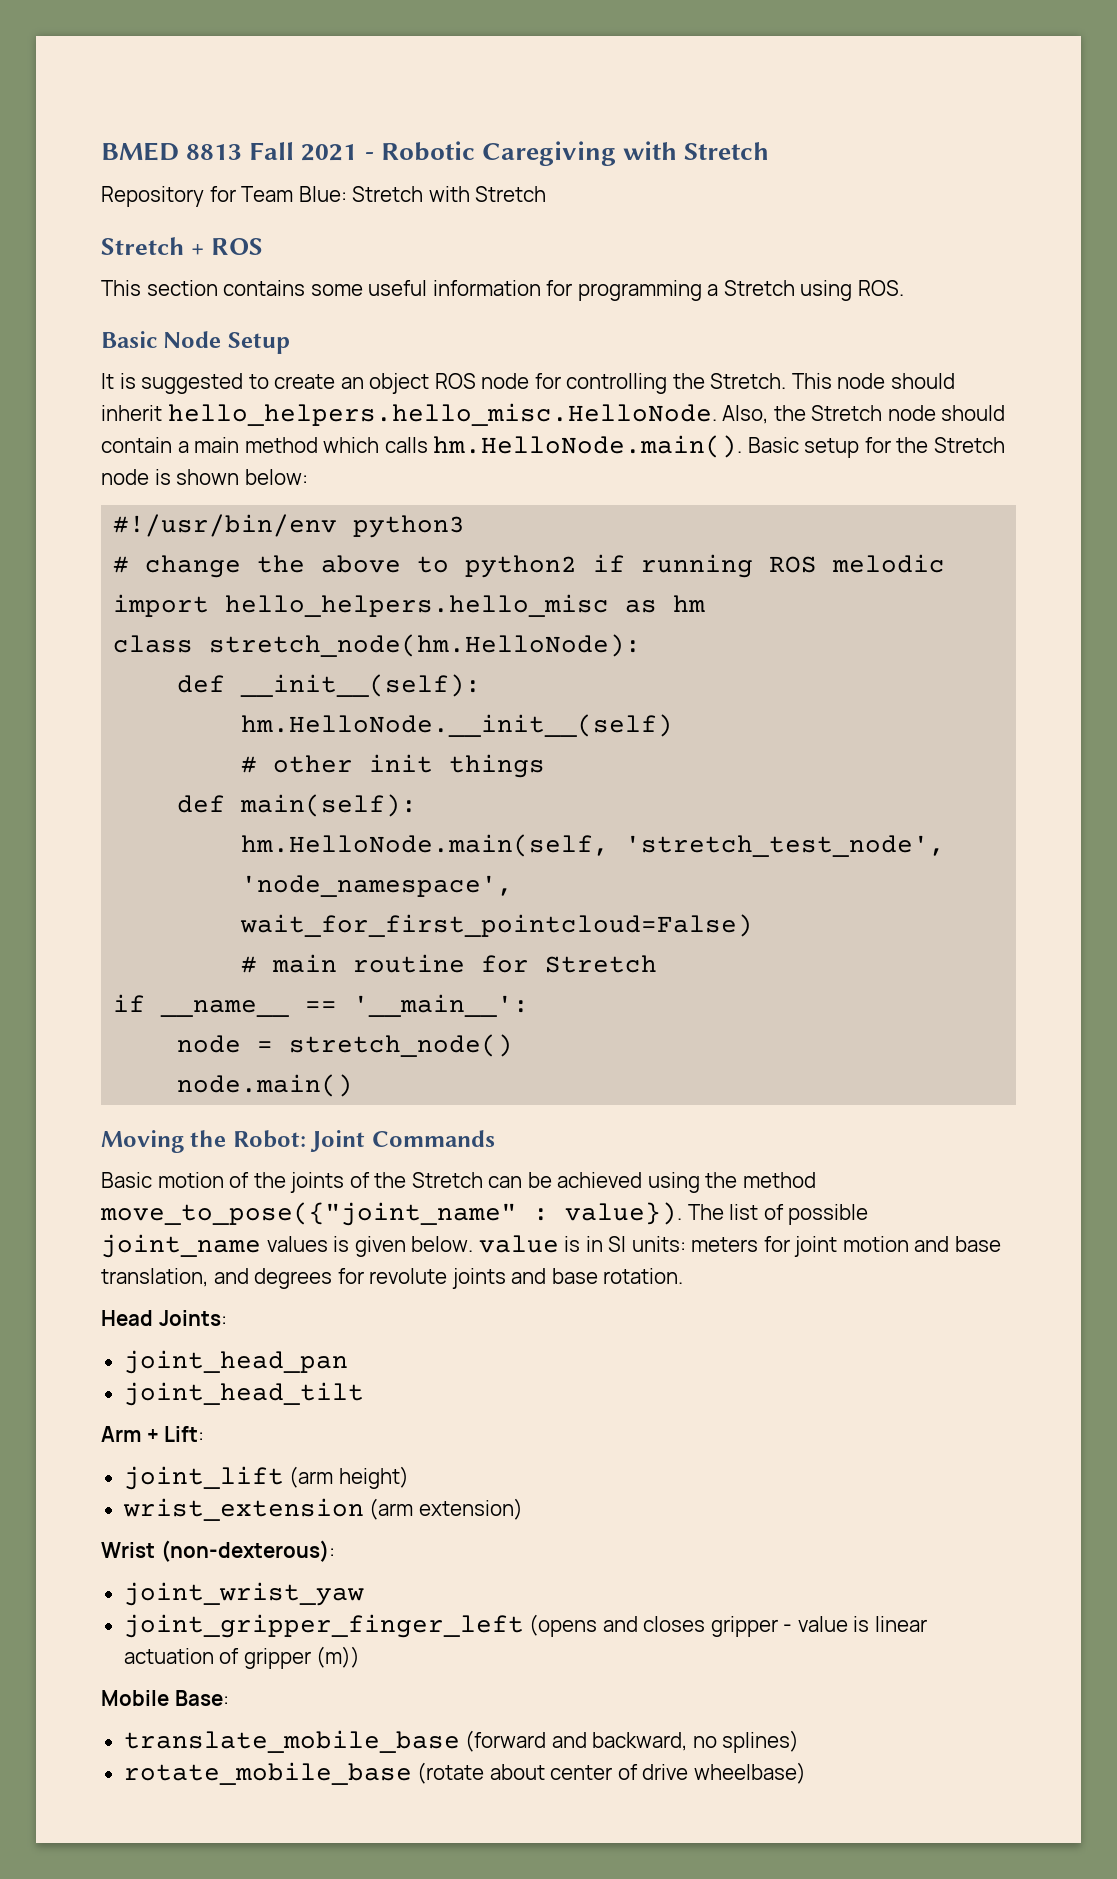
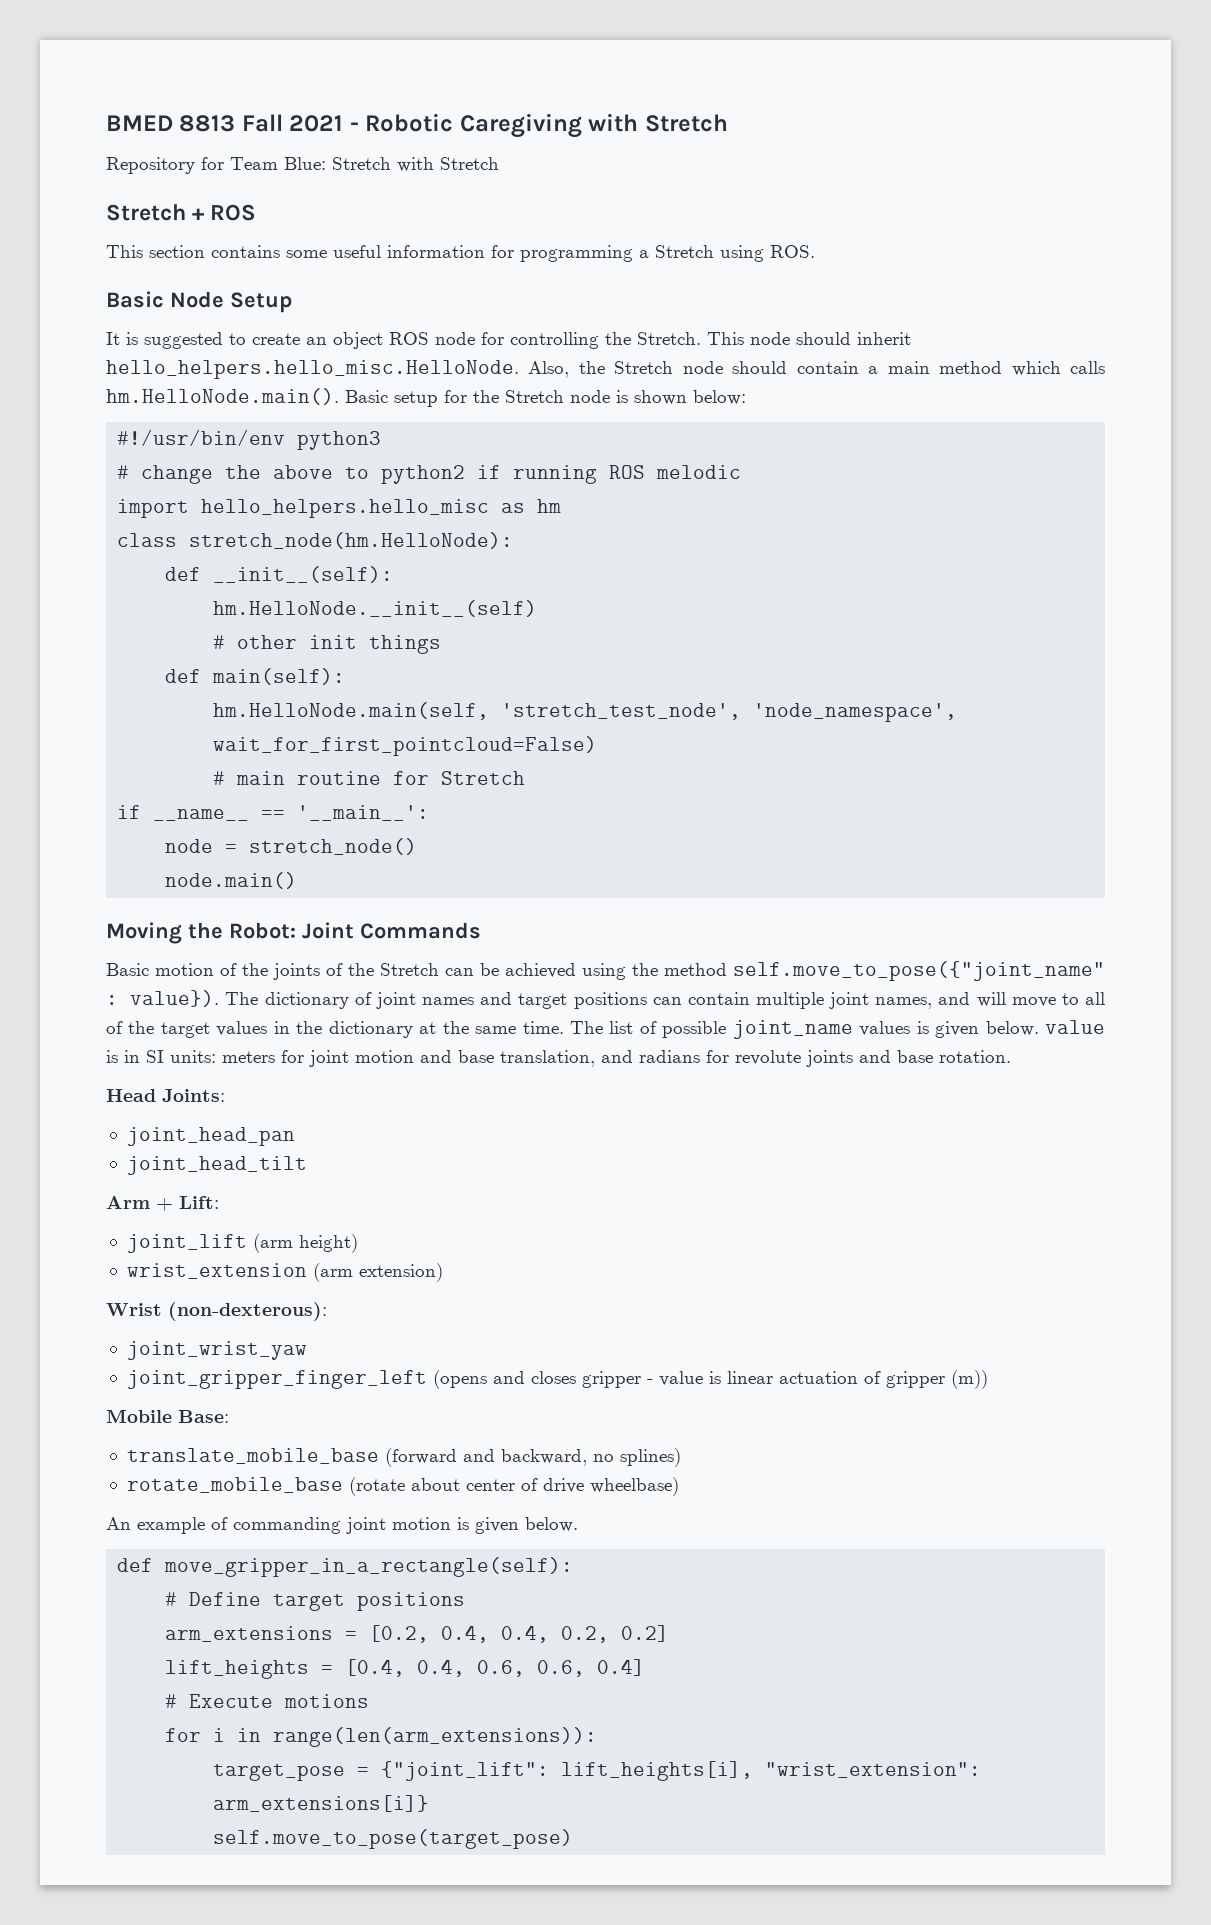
[100,1202,517,1226] move_to_pose({"joint_name" -> [733,961,1105,981] self.move_to_pose({"joint_name"
(724, 1212) none -> [264,992,1105,1009] [106,1021,603,1038] dictionary of joint names and target positions can contain multiple joint names, and will move to all of the target values in the dictionary at the same time. The
[254,1268,333,1289] degrees -> [639,1050,700,1063] radians
(806, 1773) none -> [106,1517,578,1534] [117,1557,574,1577] [165,1592,466,1611] [165,1625,670,1643] [165,1659,646,1679] [165,1694,370,1708] [165,1727,598,1747] [213,1761,982,1781] [213,1795,430,1812] [213,1829,574,1849] // An example of commanding joint motion is given below. // def move_gripper_in_a_rectangle(self): // # Define target positions // arm_extensions = [0.2, 0.4, 0.4, 0.2, 0.2] // lift_heights = [0.4, 0.4, 0.6, 0.6, 0.4] // # Execute motions // for i in range(len(arm_extensions)): // target_pose = {"joint_lift": lift_heights[i], "wrist_extension": arm_extensions[i]} // self.move_to_pose(target_pose)

